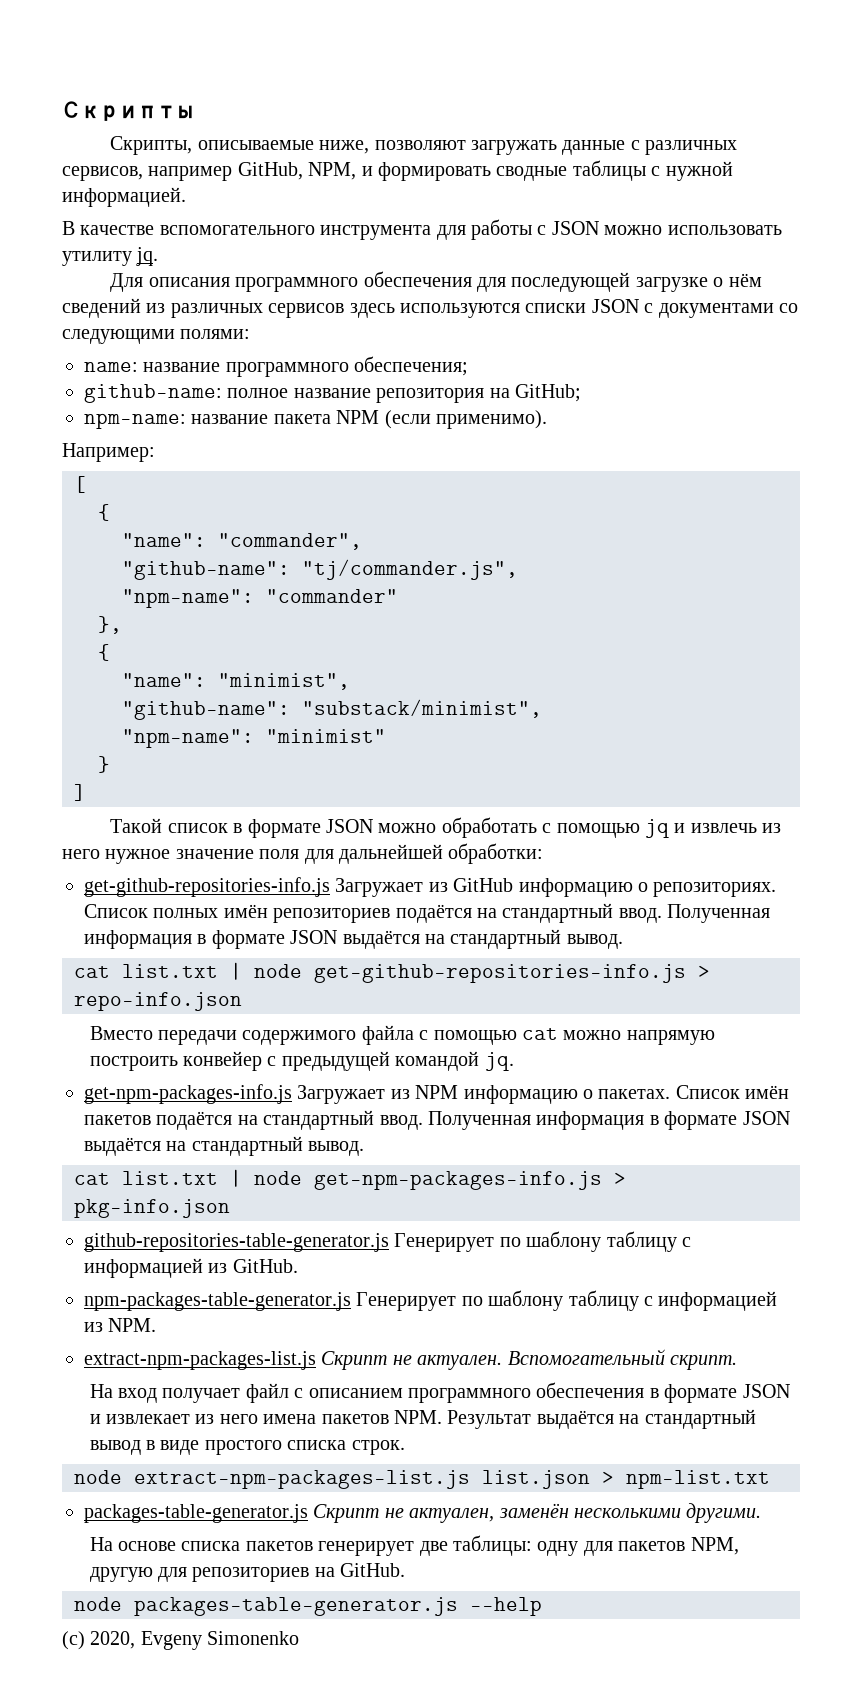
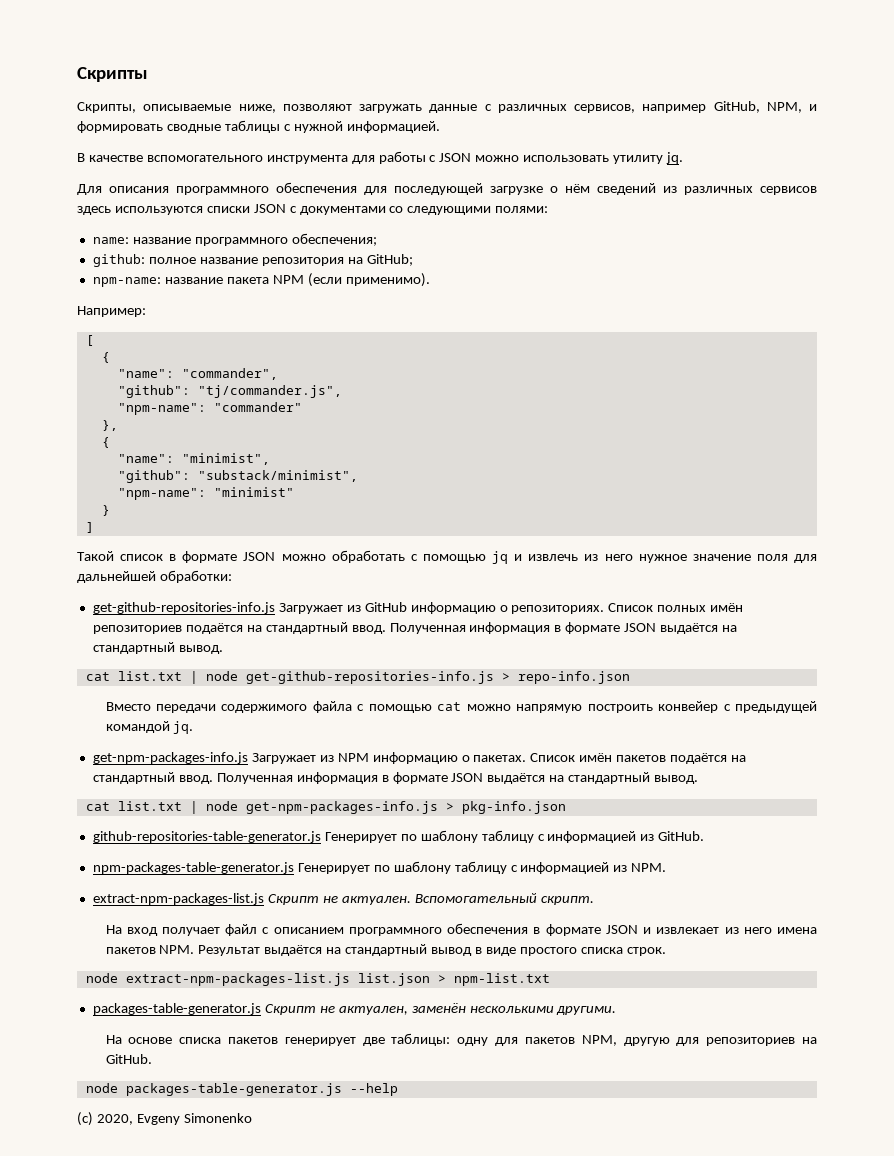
[84,384,222,403] github-name: -> [92,254,145,267] github:
[122,561,290,580] "github-name": -> [117,385,190,398] "github":
[122,701,290,720] "github-name": -> [117,470,190,483] "github":

